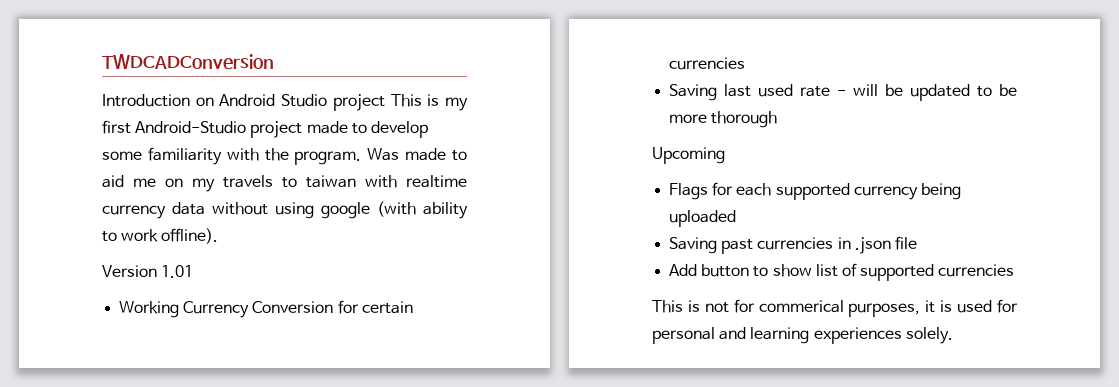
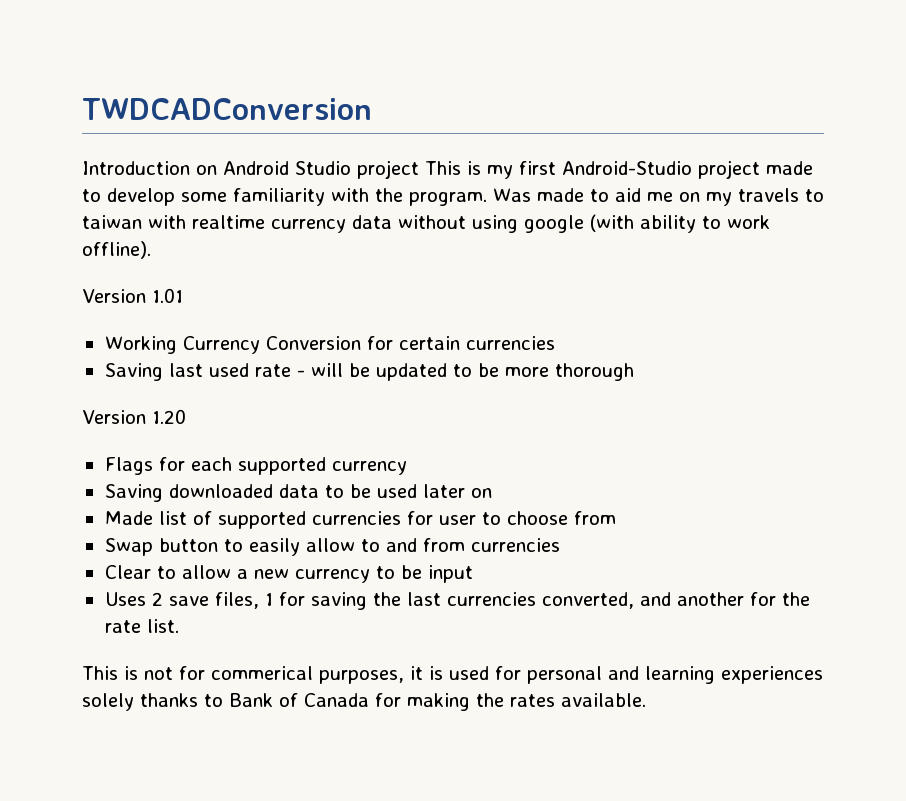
[652,147,725,164] Upcoming -> [82,409,186,424] Version 1.20
[920,183,961,200] [669,210,737,227] [669,236,917,254] [669,263,1015,281] being uploaded // Saving past currencies in .json file // Add button to show list of supported currencies -> [104,484,492,502] [104,511,616,529] [104,538,560,556] [104,565,473,583] [104,592,810,610] [104,619,179,633] // Saving downloaded data to be used later on // Made list of supported currencies for user to choose from // Swap button to easily allow to and from currencies // Clear to allow a new currency to be input // Uses 2 save files, 1 for saving the last currencies converted, and another for the rate list.
[905,327,953,344] solely. -> [82,693,646,711] solely thanks to Bank of Canada for making the rates available.

